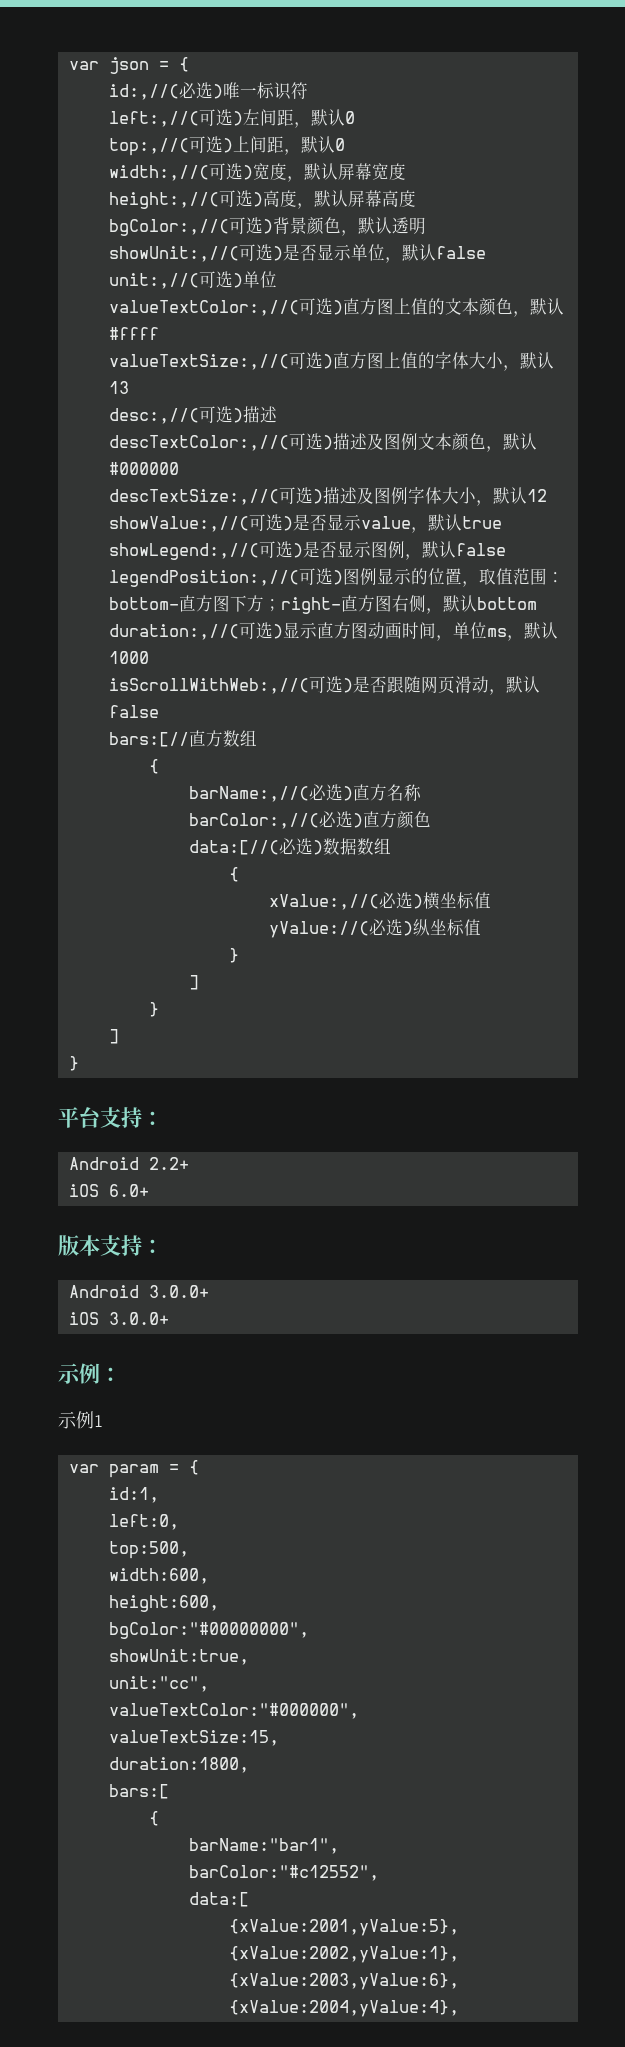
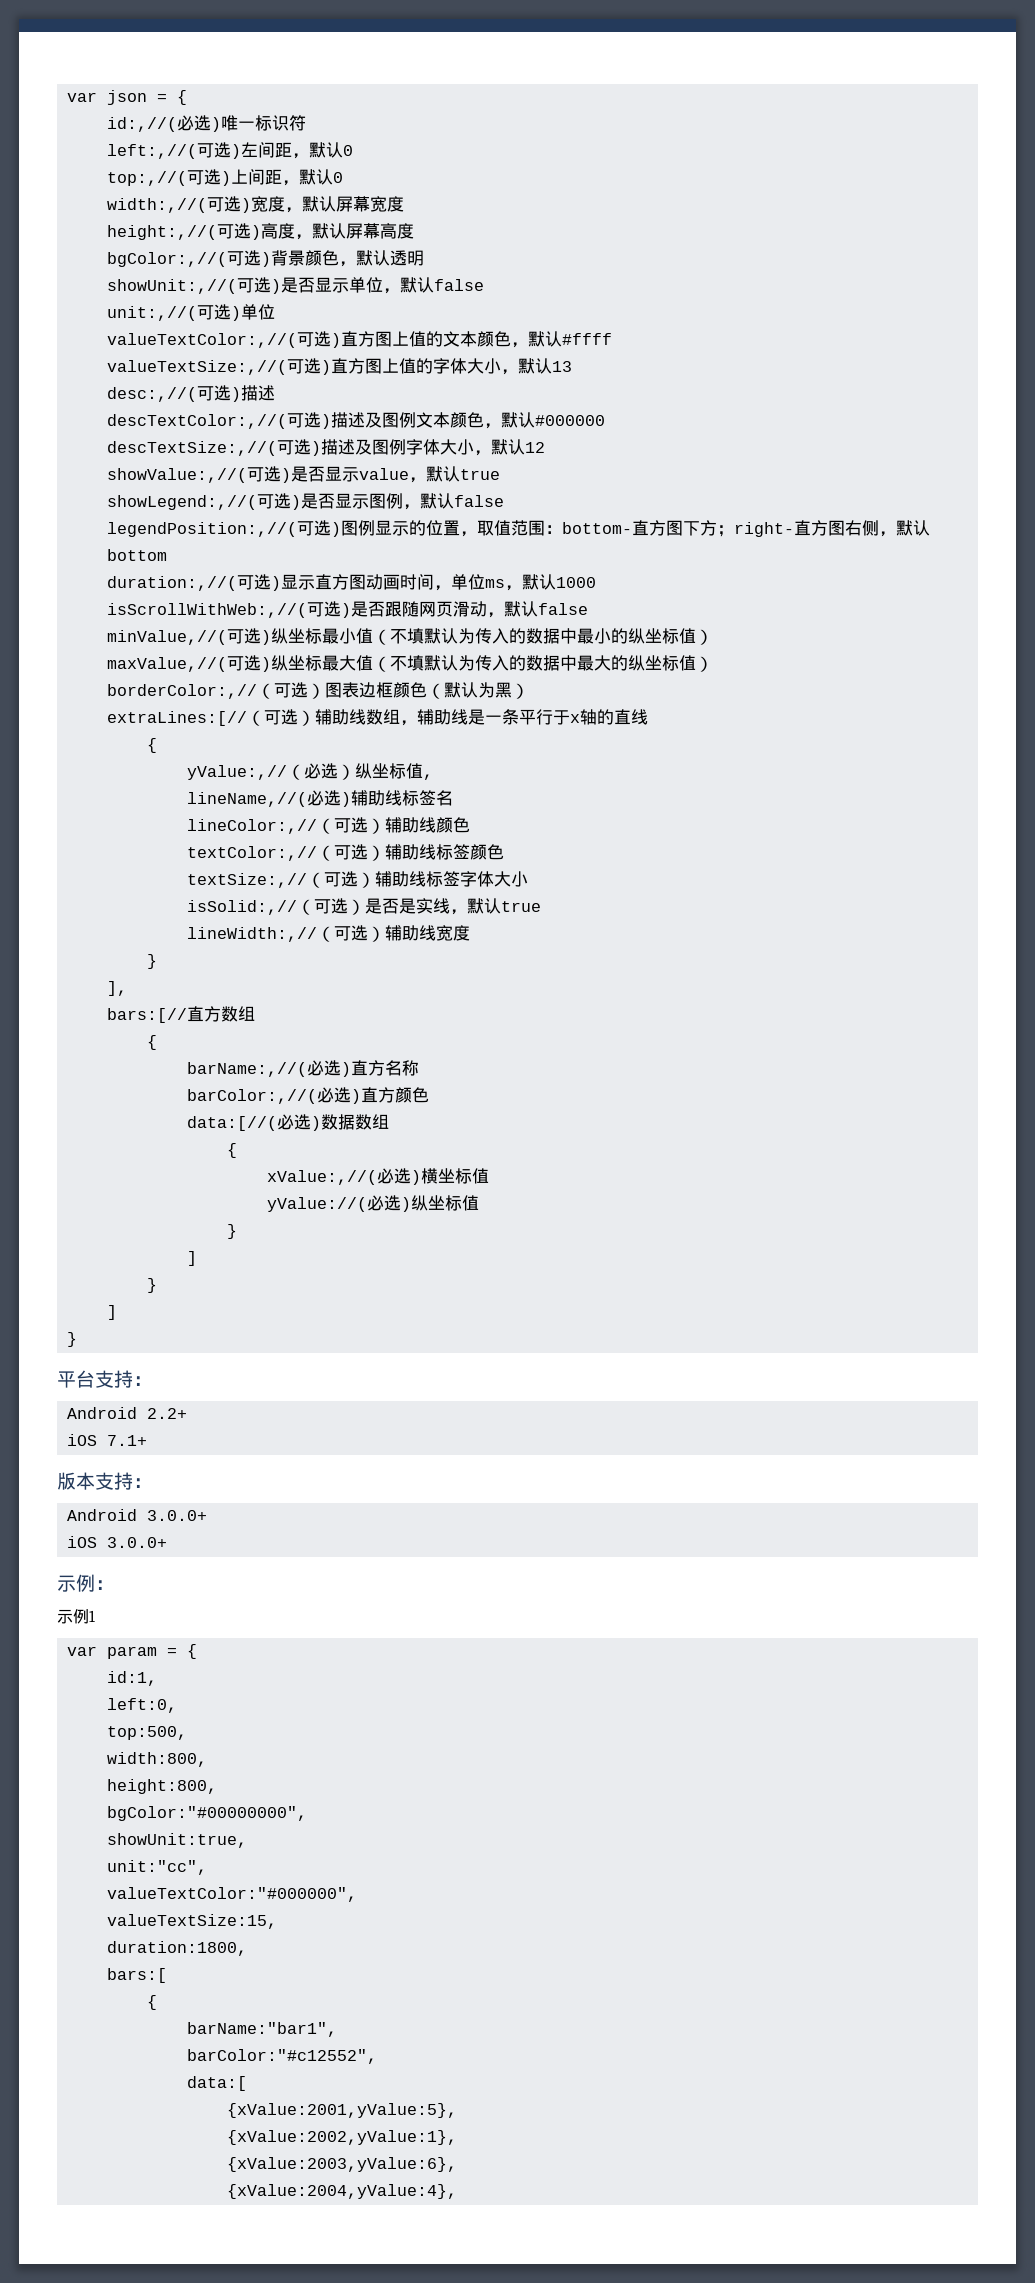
(159, 711) none -> [106,628,713,645] [106,655,713,672] [106,682,529,699] [106,709,648,726] [146,738,157,753] [186,763,433,780] [186,790,453,807] [186,817,470,834] [186,844,504,861] [186,871,528,888] [186,898,541,915] [186,925,470,942] [146,954,157,969] [106,981,127,996] // minValue,//(可选)纵坐标最小值（不填默认为传入的数据中最小的纵坐标值） // maxValue,//(可选)纵坐标最大值（不填默认为传入的数据中最大的纵坐标值） // borderColor:,//（可选）图表边框颜色（默认为黑） // extraLines:[//（可选）辅助线数组，辅助线是一条平行于x轴的直线 // { // yValue:,//（必选）纵坐标值, // lineName,//(必选)辅助线标签名 // lineColor:,//（可选）辅助线颜色 // textColor:,//（可选）辅助线标签颜色 // textSize:,//（可选）辅助线标签字体大小 // isSolid:,//（可选）是否是实线，默认true // lineWidth:,//（可选）辅助线宽度 // } // ],
[108,1184,149,1197] 6.0+ -> [106,1435,147,1446] 7.1+
[108,1568,209,1584] [108,1595,219,1612] width:600, // height:600, -> [106,1752,207,1767] [106,1779,217,1794] width:800, // height:800,

